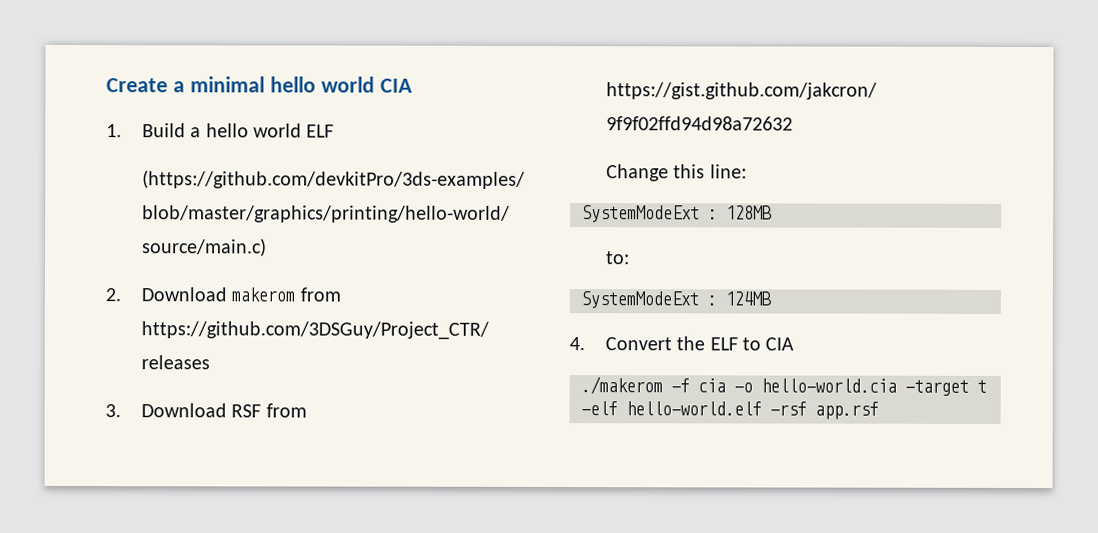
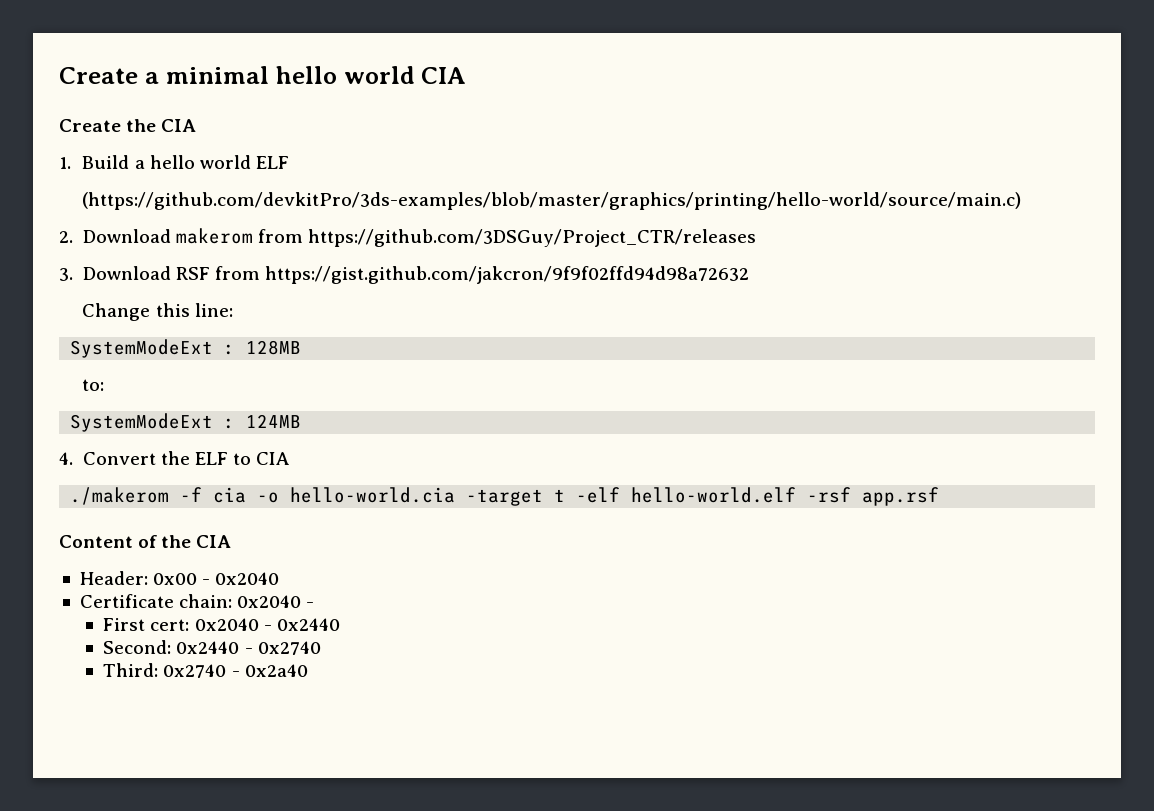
(413, 85) none -> [59,119,197,132] // Create the CIA
(879, 410) none -> [59,535,232,548] [79,571,280,585] [79,594,315,608] [103,618,340,631] [103,640,321,655] [103,663,308,678] // Content of the CIA // Header: 0x00 - 0x2040 // Certificate chain: 0x2040 - // First cert: 0x2040 - 0x2440 // Second: 0x2440 - 0x2740 // Third: 0x2740 - 0x2a40

